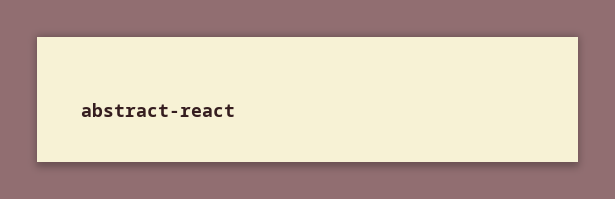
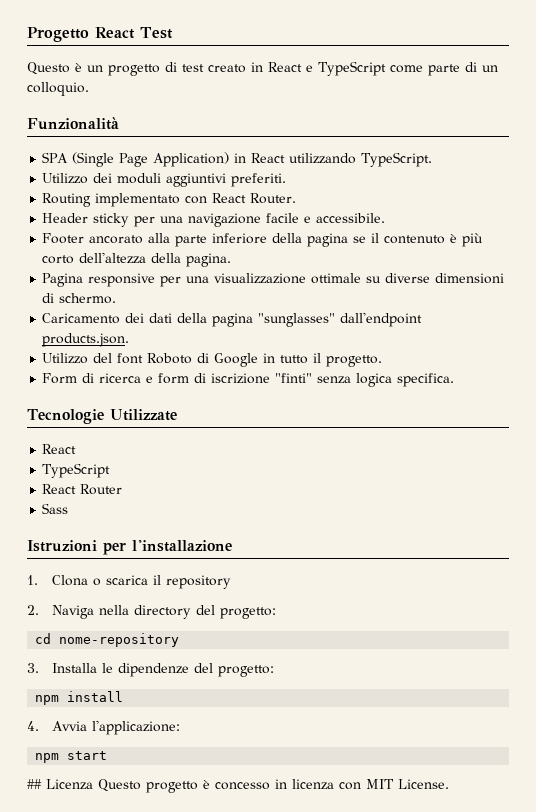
[81,103,235,117] abstract-react -> [27,27,173,42] [27,61,498,76] [27,82,89,96] [27,117,119,130] [42,152,433,167] [42,173,287,187] [42,193,297,207] [42,213,386,227] [42,233,484,247] [42,252,232,267] [42,273,505,287] [42,293,117,304] [42,312,423,327] [42,333,130,347] [42,353,383,367] [42,373,455,387] [27,409,177,424] [42,444,77,454] [42,463,111,478] [42,484,123,495] [42,503,69,514] [27,540,232,555] [27,575,231,589] [27,605,276,619] [35,633,180,647] [27,663,274,677] [35,691,124,705] [27,720,180,735] [35,751,108,763] [27,779,449,793] Progetto React Test // Questo è un progetto di test creato in React e TypeScript come parte di un colloquio. // Funzionalità // SPA (Single Page Application) in React utilizzando TypeScript. // Utilizzo dei moduli aggiuntivi preferiti. // Routing implementato con React Router. // Header sticky per una navigazione facile e accessibile. // Footer ancorato alla parte inferiore della pagina se il contenuto è più corto dell'altezza della pagina. // Pagina responsive per una visualizzazione ottimale su diverse dimensioni di schermo. // Caricamento dei dati della pagina "sunglasses" dall'endpoint products.json. // Utilizzo del font Roboto di Google in tutto il progetto. // Form di ricerca e form di iscrizione "finti" senza logica specifica. // Tecnologie Utilizzate // React // TypeScript // React Router // Sass // Istruzioni per l'installazione // 1. Clona o scarica il repository // 2. Naviga nella directory del progetto: // cd nome-repository // 3. Installa le dipendenze del progetto: // npm install // 4. Avvia l'applicazione: // npm start // ## Licenza Questo progetto è concesso in licenza con MIT License.

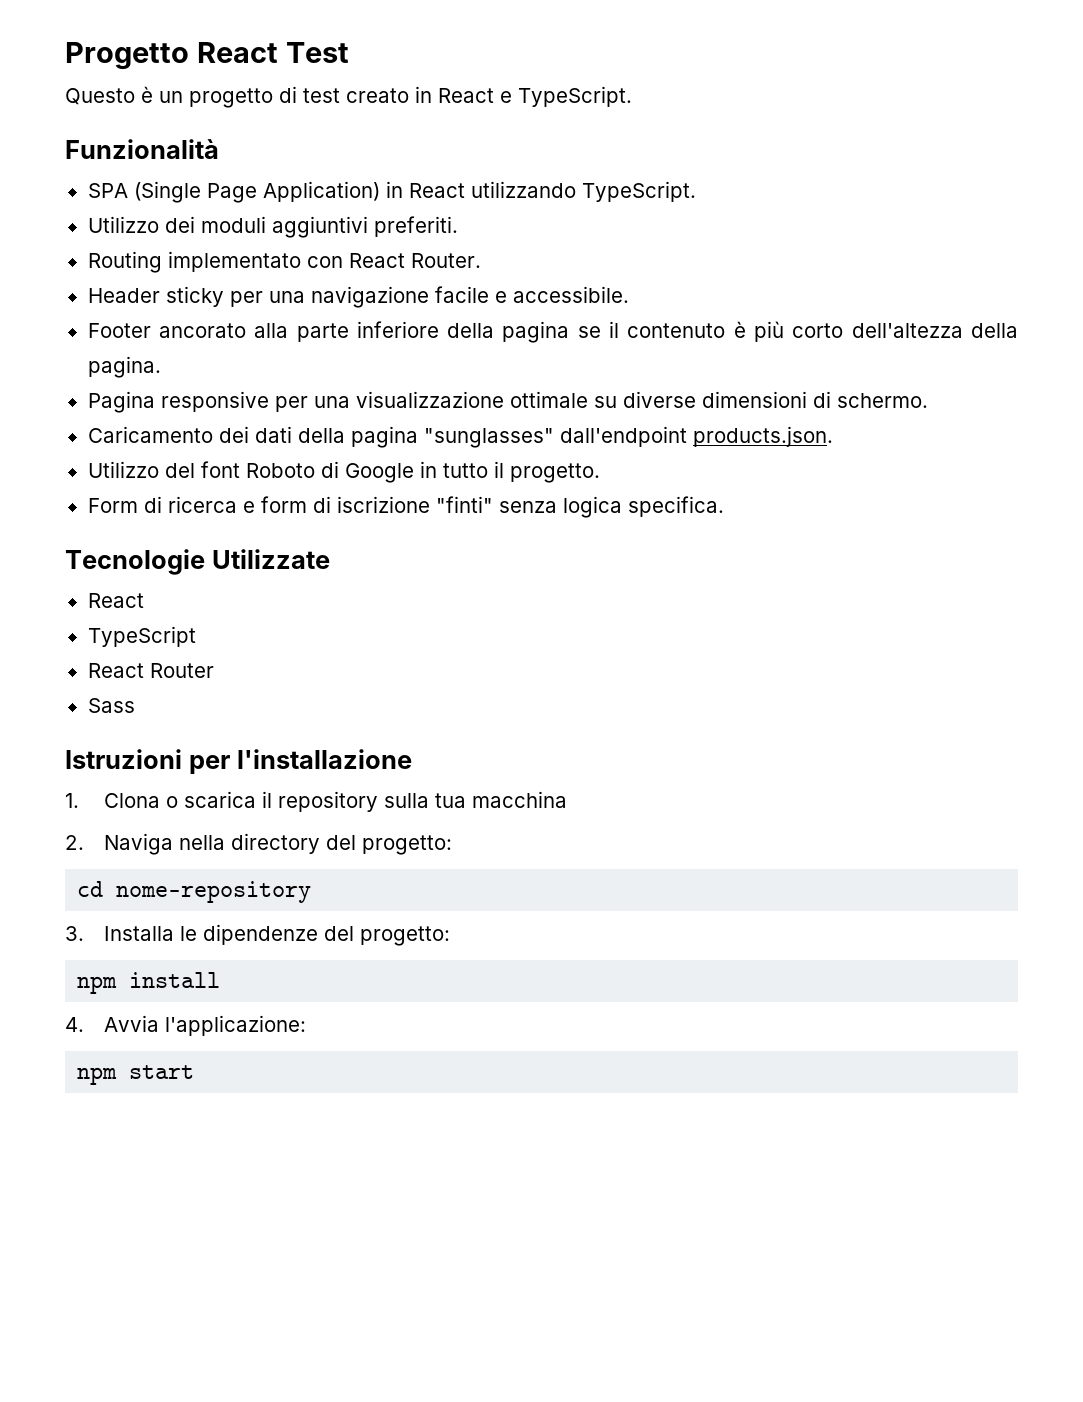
[318,61,498,76] [27,82,89,96] TypeScript come parte di un colloquio. -> [518,86,632,107] TypeScript.
(231, 582) none -> [383,791,567,808] sulla tua macchina
[27,779,449,793] // ## Licenza Questo progetto è concesso in licenza con MIT License. -> (195, 1072) none

